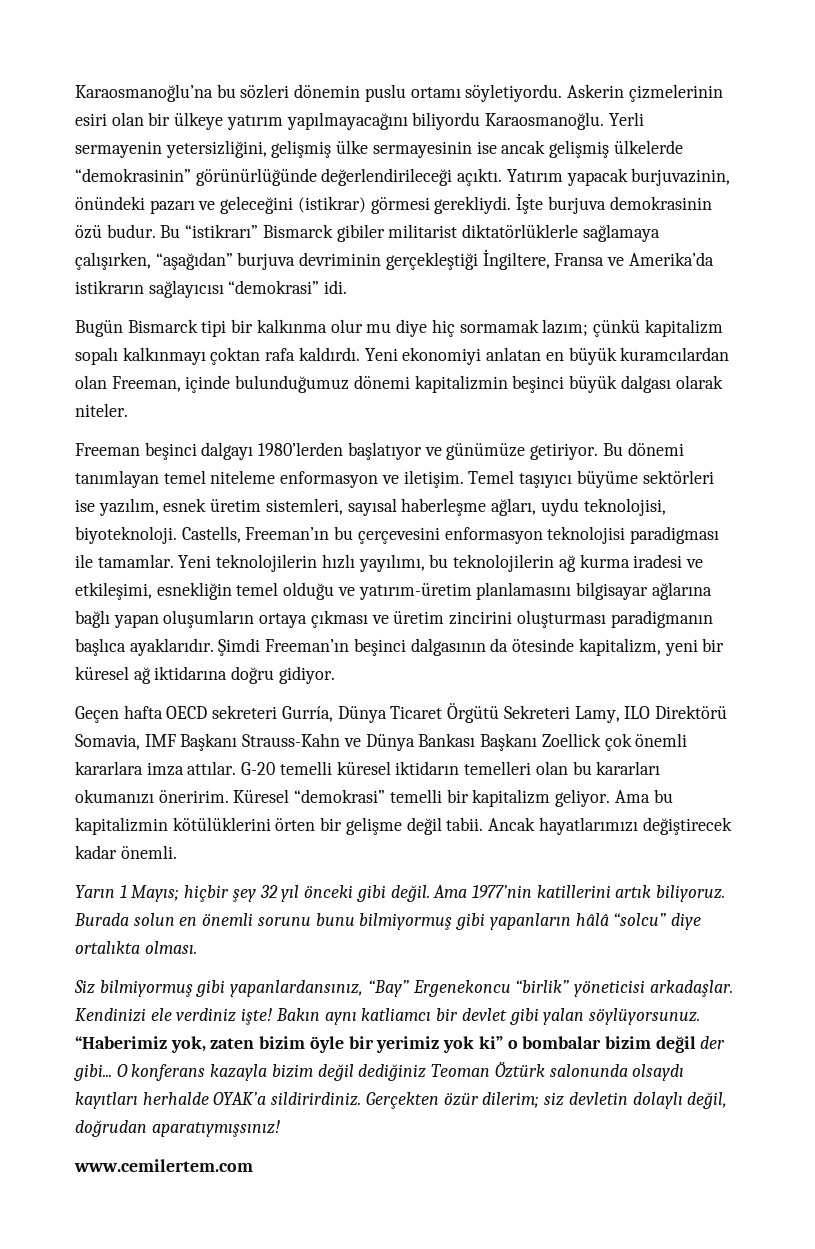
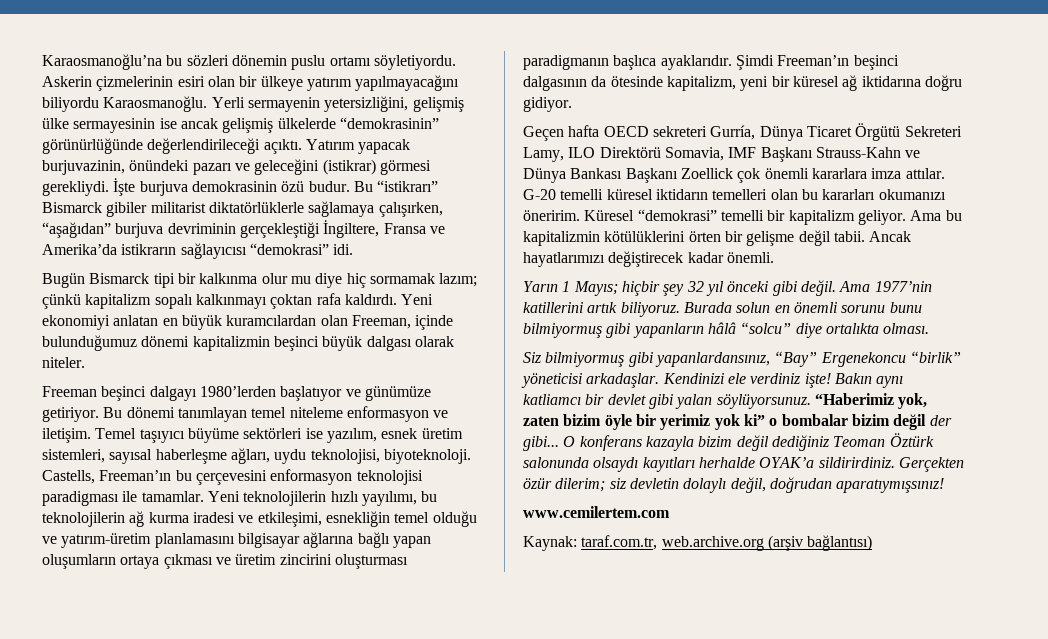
(253, 1165) none -> [523,535,873,551] // Kaynak: taraf.com.tr, web.archive.org (arşiv bağlantısı)

